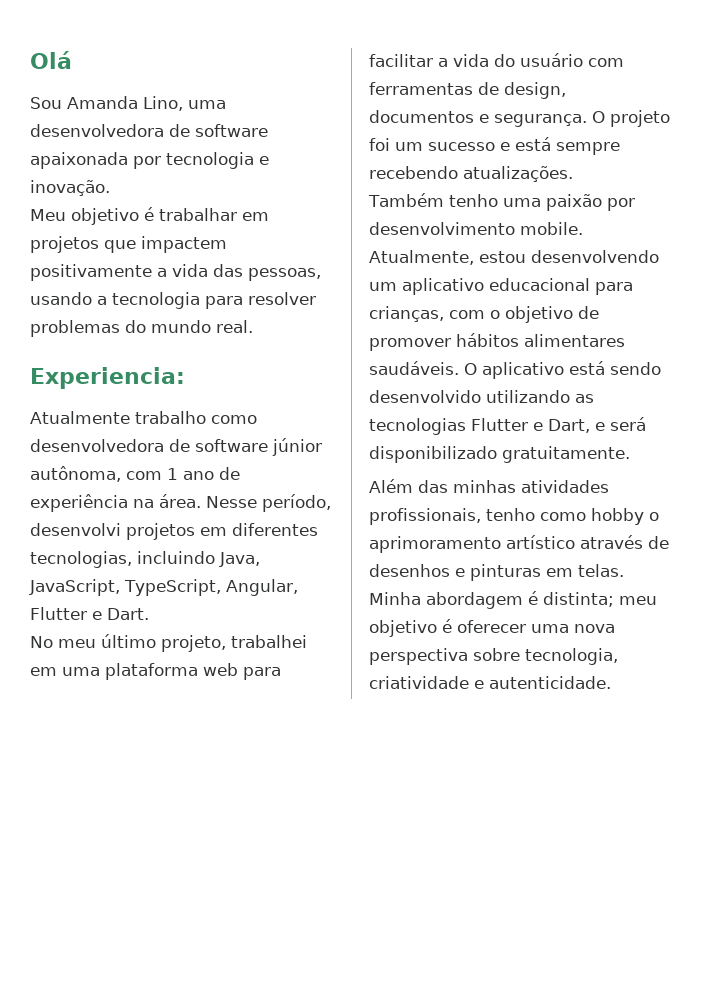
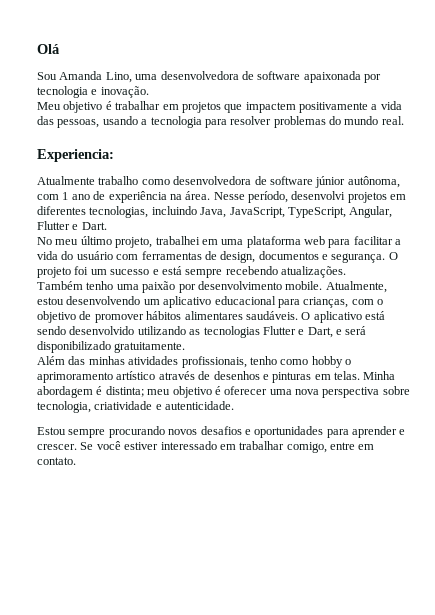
(611, 682) none -> [37,426,406,438] [37,441,375,453] [37,457,76,465] // Estou sempre procurando novos desafios e oportunidades para aprender e crescer. Se você estiver interessado em trabalhar comigo, entre em contato.

